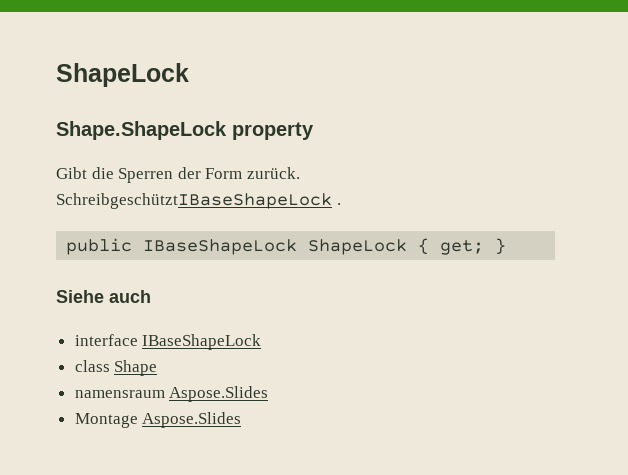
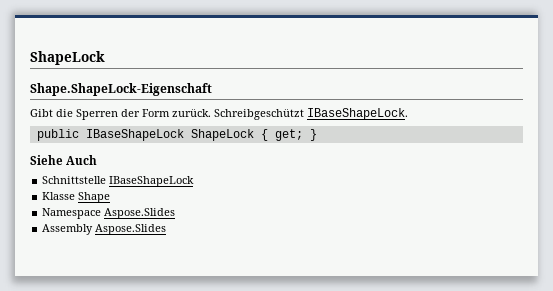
[56,121,314,140] Shape.ShapeLock property -> [30,83,212,96] Shape.ShapeLock-Eigenschaft
[56,193,341,209] SchreibgeschütztIBaseShapeLock . -> [214,108,408,120] Schreibgeschützt IBaseShapeLock.
[109,290,151,303] [74,334,138,346] auch // interface -> [66,155,98,165] [42,176,107,184] Auch // Schnittstelle
[74,360,110,372] class -> [42,192,76,200] Klasse
[74,390,165,398] namensraum -> [42,208,102,219] Namespace
[74,413,138,428] Montage -> [42,224,94,235] Assembly

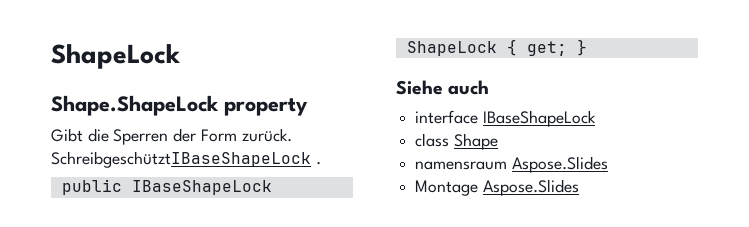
[30,83,212,96] Shape.ShapeLock-Eigenschaft -> [51,95,308,116] Shape.ShapeLock property
[214,108,408,120] Schreibgeschützt IBaseShapeLock. -> [51,151,321,168] SchreibgeschütztIBaseShapeLock .
[66,155,98,165] [42,176,107,184] Auch // Schnittstelle -> [448,80,490,95] [415,110,479,124] auch // interface
[42,192,76,200] Klasse -> [415,133,450,147] class
[42,208,102,219] Namespace -> [415,161,508,170] namensraum
[42,224,94,235] Assembly -> [415,180,479,196] Montage

